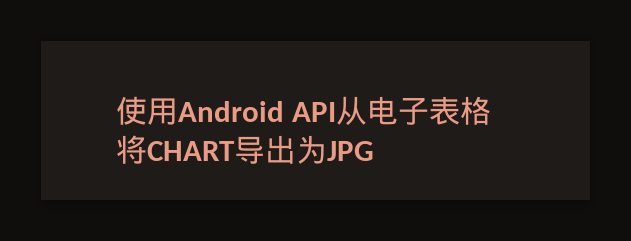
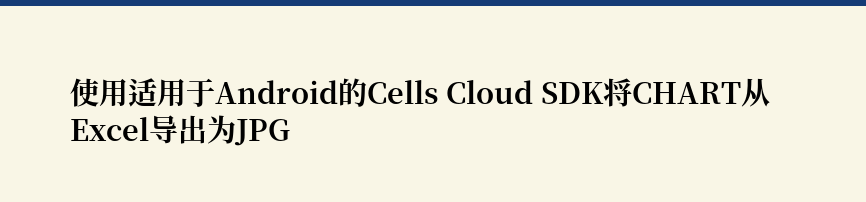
[178,96,492,126] [116,135,235,164] Android API从电子表格将CHART -> [128,78,770,107] [70,117,149,141] 适用于Android的Cells Cloud SDK将CHART从Excel

